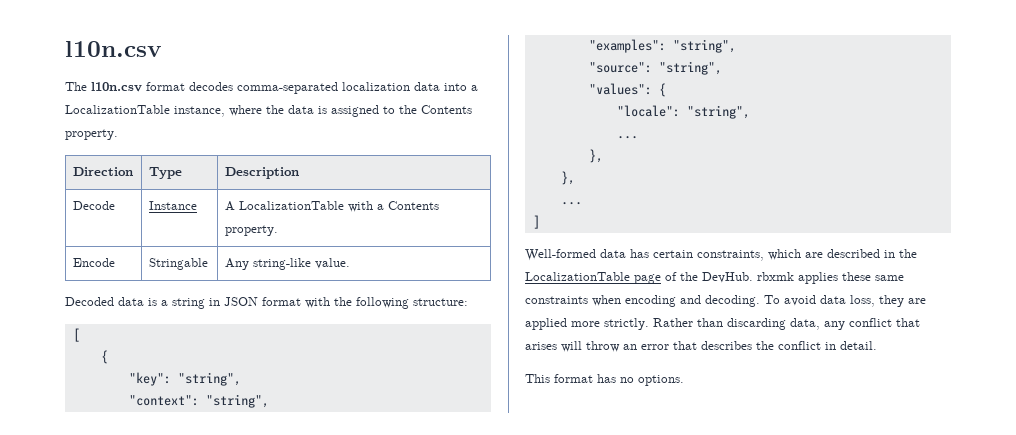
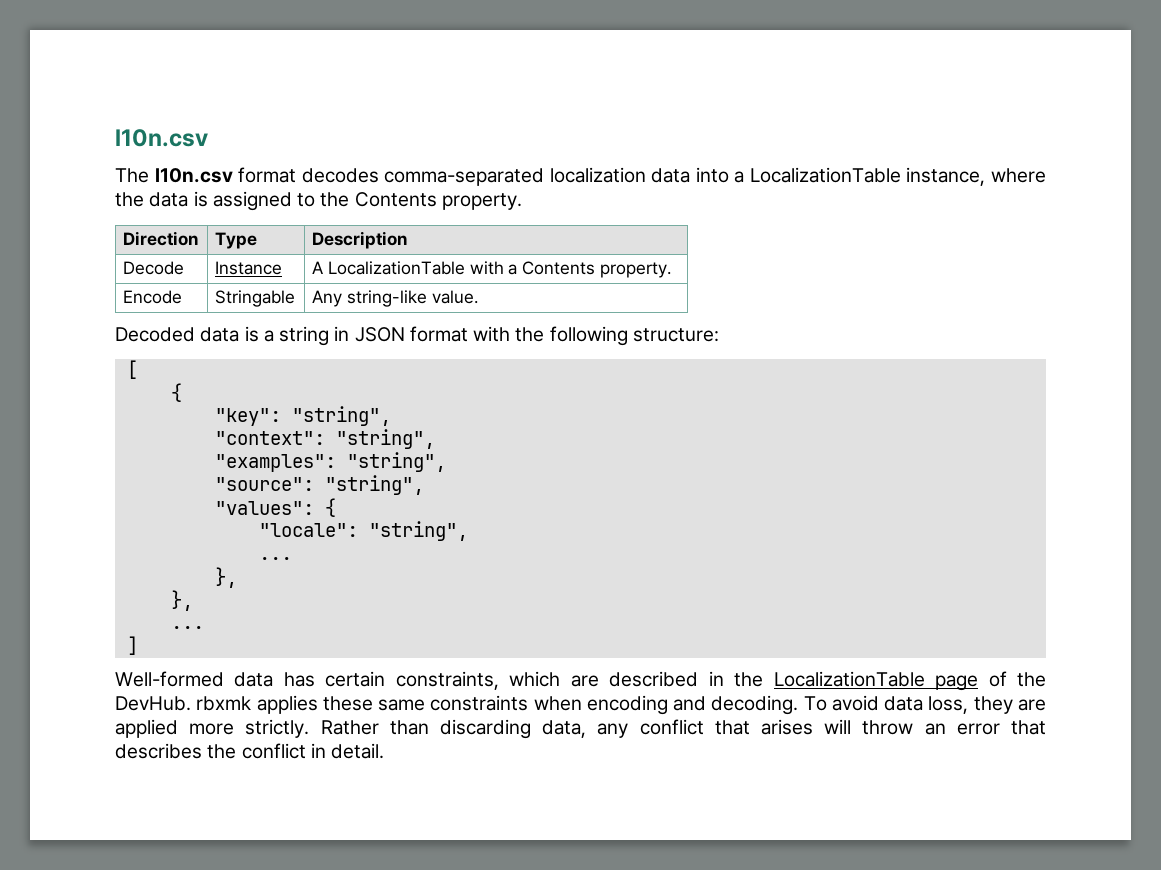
[525,374,684,386] // This format has no options. -> (385, 751) none

